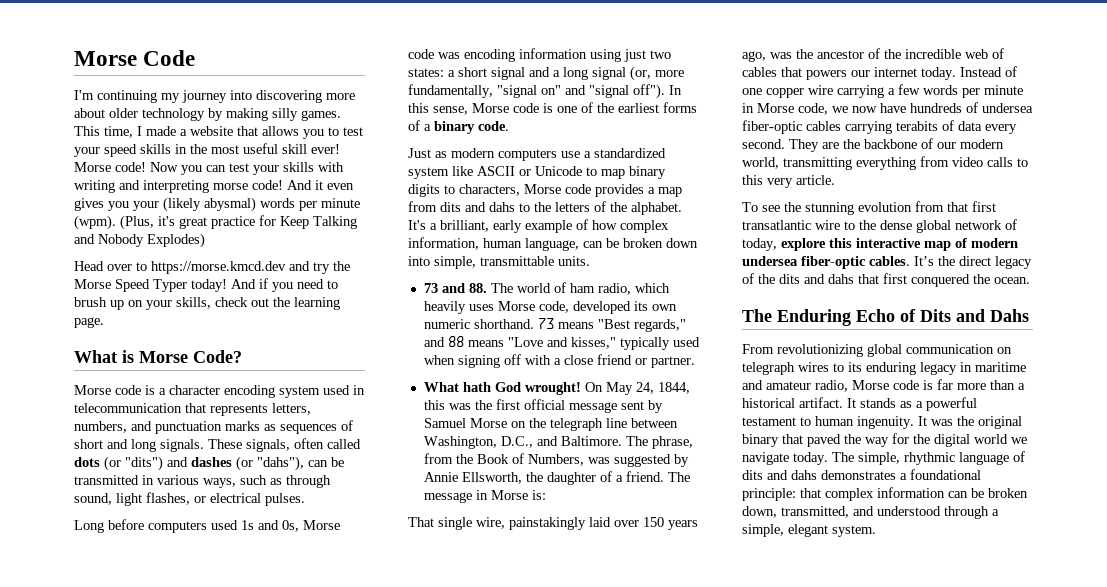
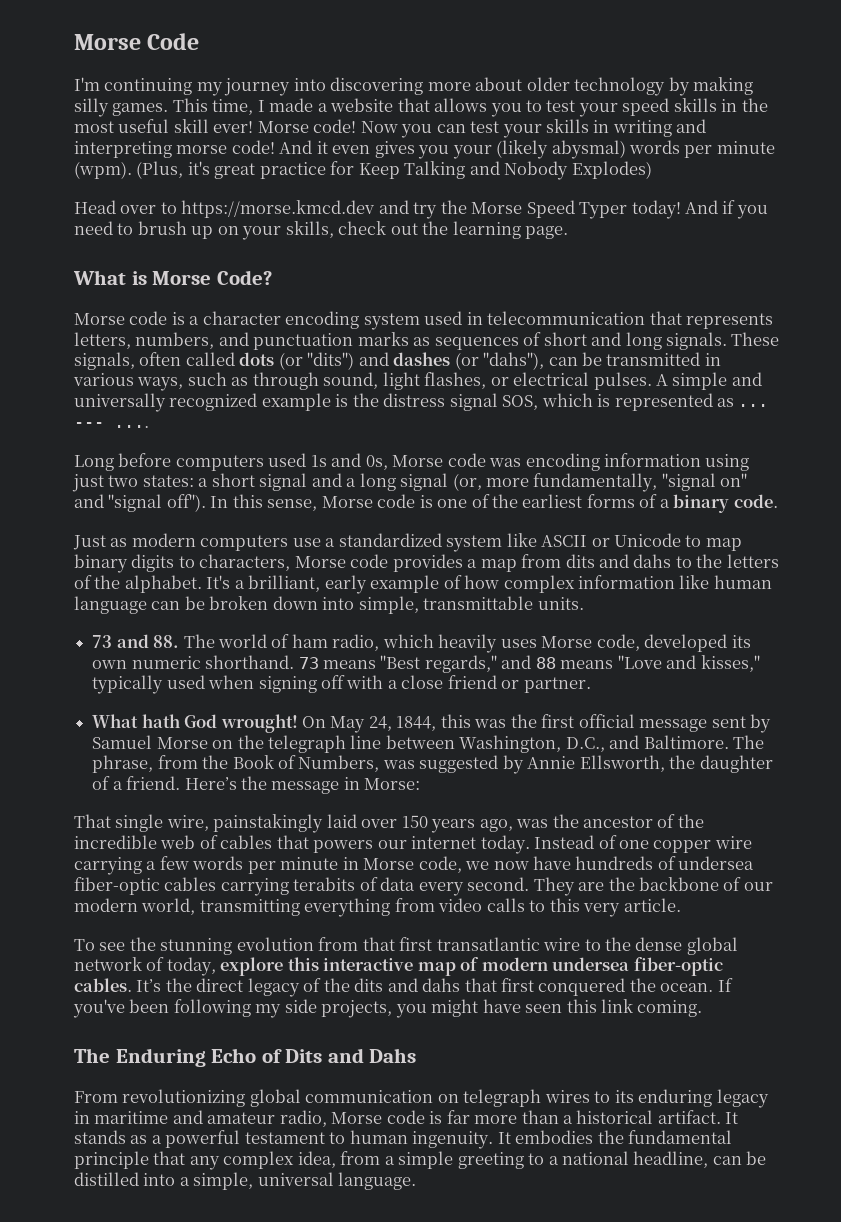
[318,162,344,172] with -> [593,120,610,133] in
(305, 499) none -> [656,372,762,390] [74,393,769,412] [74,422,149,428] A simple and universally recognized example is the distress signal SOS, which is represented as ... --- ....
[408,237,579,251] information, human language, -> [578,575,772,589] [74,596,147,614] information like human language
[667,472,690,482] [423,490,546,503] The message in Morse is: -> [184,776,421,794] Here’s the message in Morse:
(1030, 280) none -> [717,978,733,992] [73,999,703,1018] If you've been following my side projects, you might have seen this link coming.
[931,416,1022,429] [742,433,1027,447] [742,451,1025,465] [742,469,981,480] [742,487,1028,501] [742,506,999,519] [742,524,876,537] was the original binary that paved the way for the digital world we navigate today. The simple, rhythmic language of dits and dahs demonstrates a foundational principle: that complex information can be broken down, transmitted, and understood through a simple, elegant system. -> [515,1130,733,1144] [74,1151,767,1170] [74,1172,417,1190] embodies the fundamental principle that any complex idea, from a simple greeting to a national headline, can be distilled into a simple, universal language.

